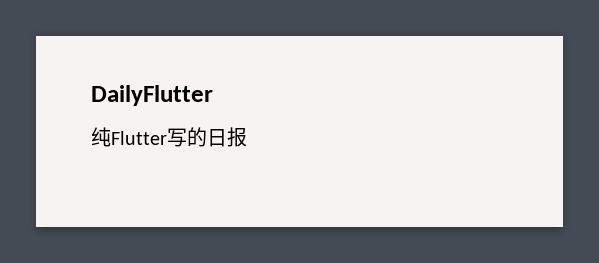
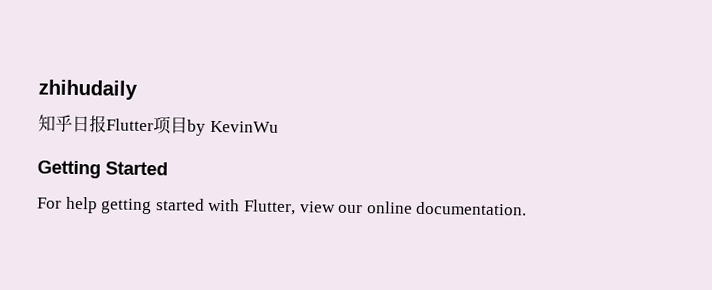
[91,85,213,106] [91,127,247,147] DailyFlutter // 纯Flutter写的日报 -> [38,79,138,100] [38,114,279,136] [37,160,168,179] [37,196,528,216] zhihudaily // 知乎日报Flutter项目by KevinWu // Getting Started // For help getting started with Flutter, view our online documentation.

